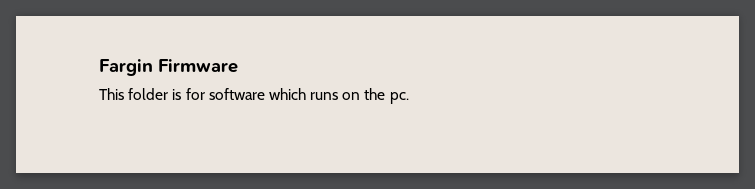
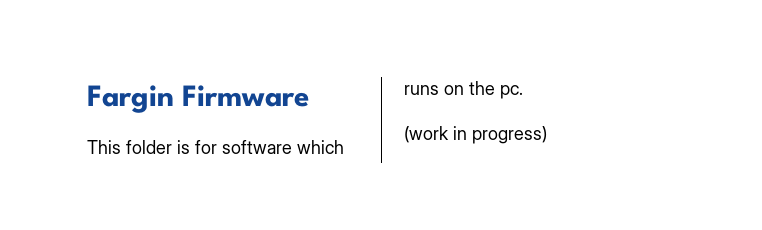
(409, 98) none -> [404,126,547,144] // (work in progress)

